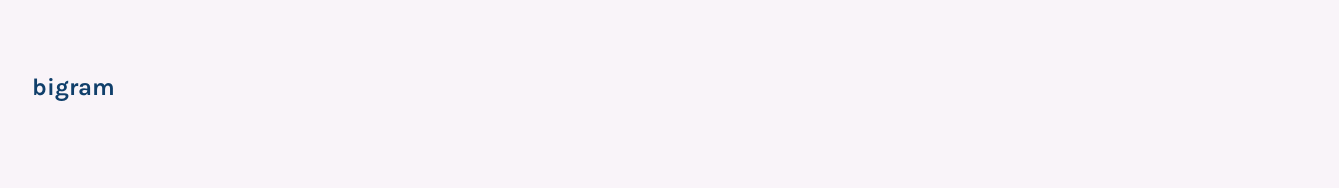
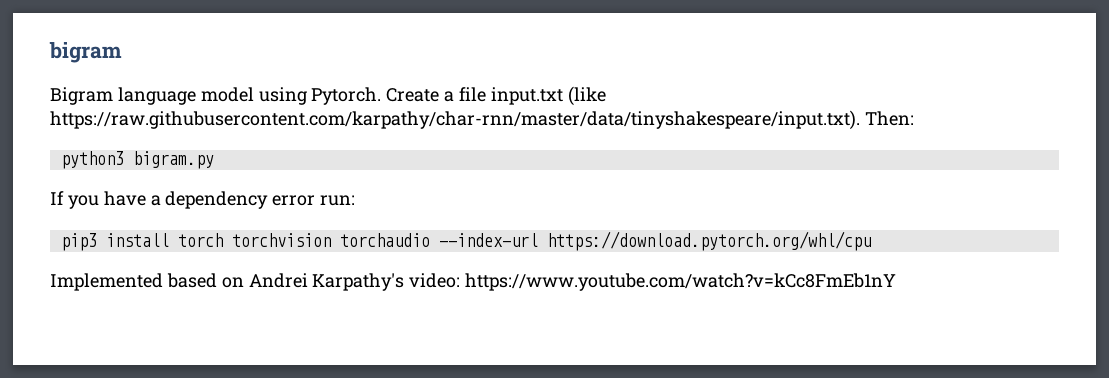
(115, 89) none -> [50,86,606,106] [50,110,914,130] [60,151,214,169] [50,191,356,209] [60,231,871,251] [50,273,897,291] // Bigram language model using Pytorch. Create a file input.txt (like https://raw.githubusercontent.com/karpathy/char-rnn/master/data/tinyshakespeare/input.txt). Then: // python3 bigram.py // If you have a dependency error run: // pip3 install torch torchvision torchaudio --index-url https://download.pytorch.org/whl/cpu // Implemented based on Andrei Karpathy's video: https://www.youtube.com/watch?v=kCc8FmEb1nY

